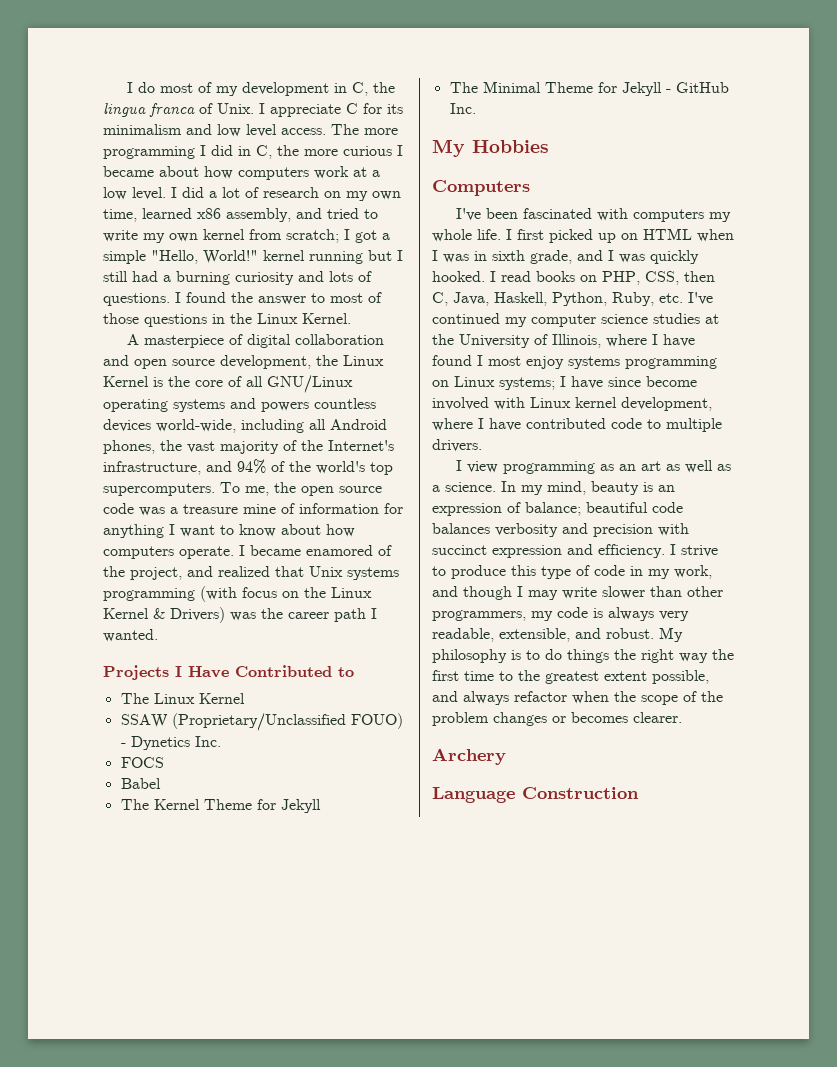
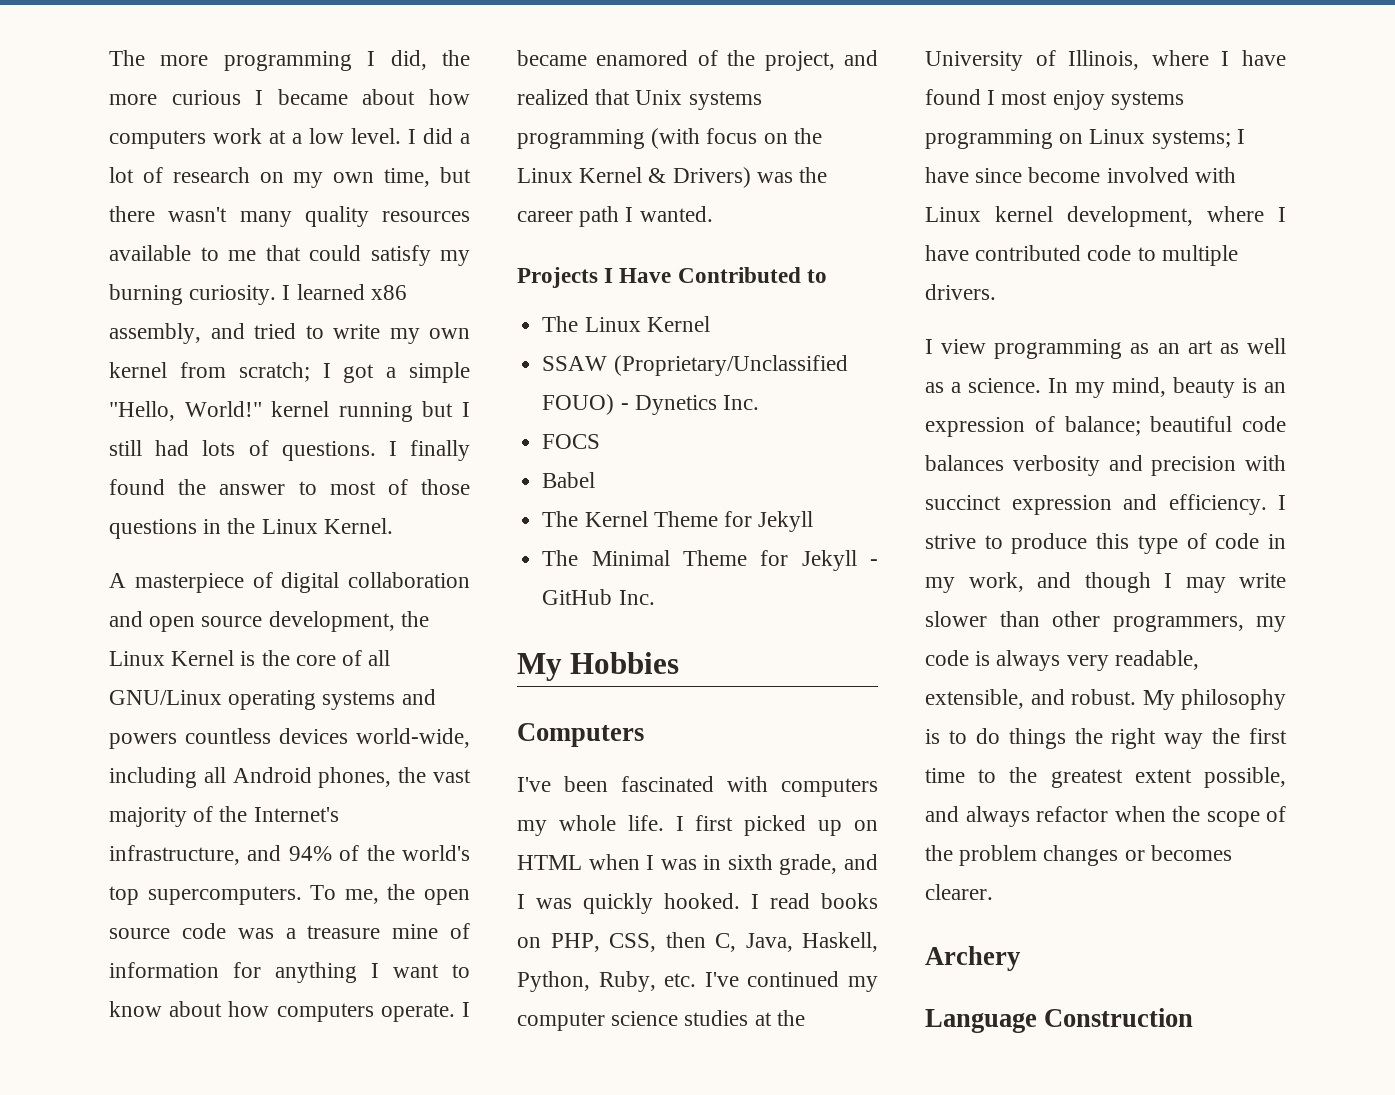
[126,82,395,96] [103,103,403,117] [103,124,326,137] I do most of my development in C, the lingua franca of Unix. I appreciate C for its minimalism and low level access. -> (109, 58) none
[211,145,272,159] did in C, -> [390,50,427,70] did,
(137, 215) none -> [440,167,471,183] [109,206,470,227] [109,245,470,266] [109,284,291,305] but there wasn't many quality resources available to me that could satisfy my burning curiosity. I
[163,271,324,285] a burning curiosity and -> (190, 448) none
(181, 297) none -> [410,440,470,461] finally

